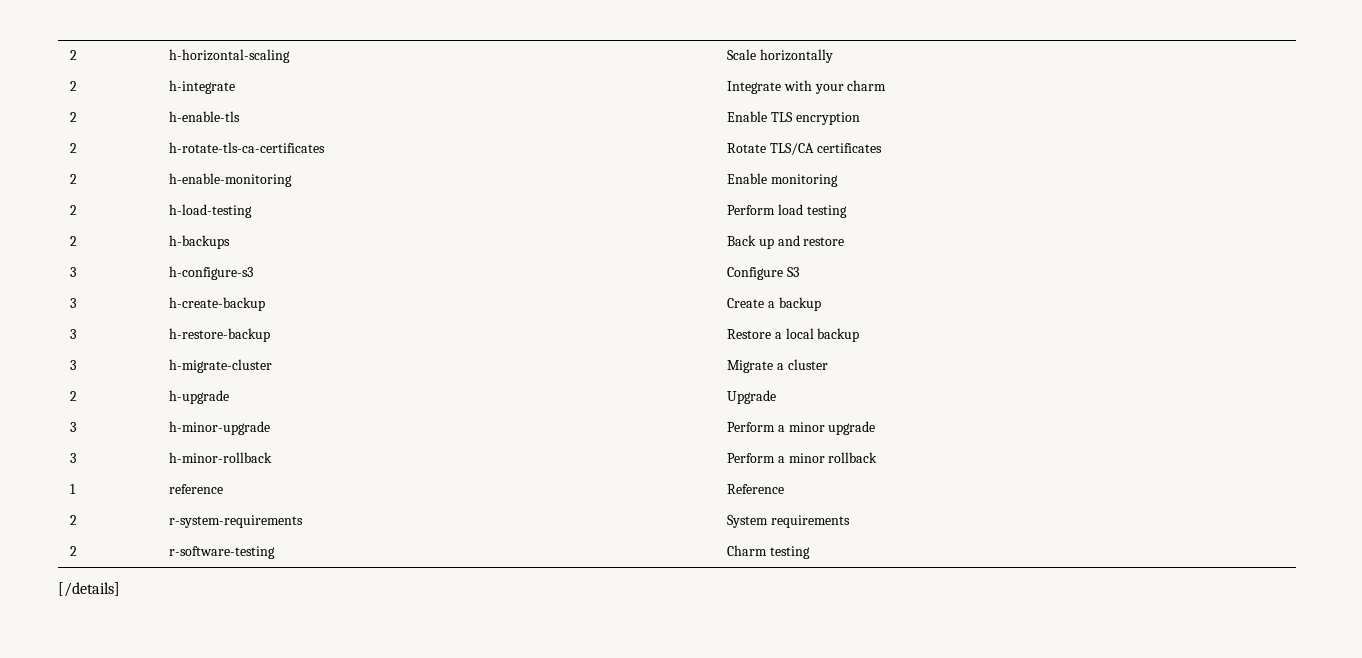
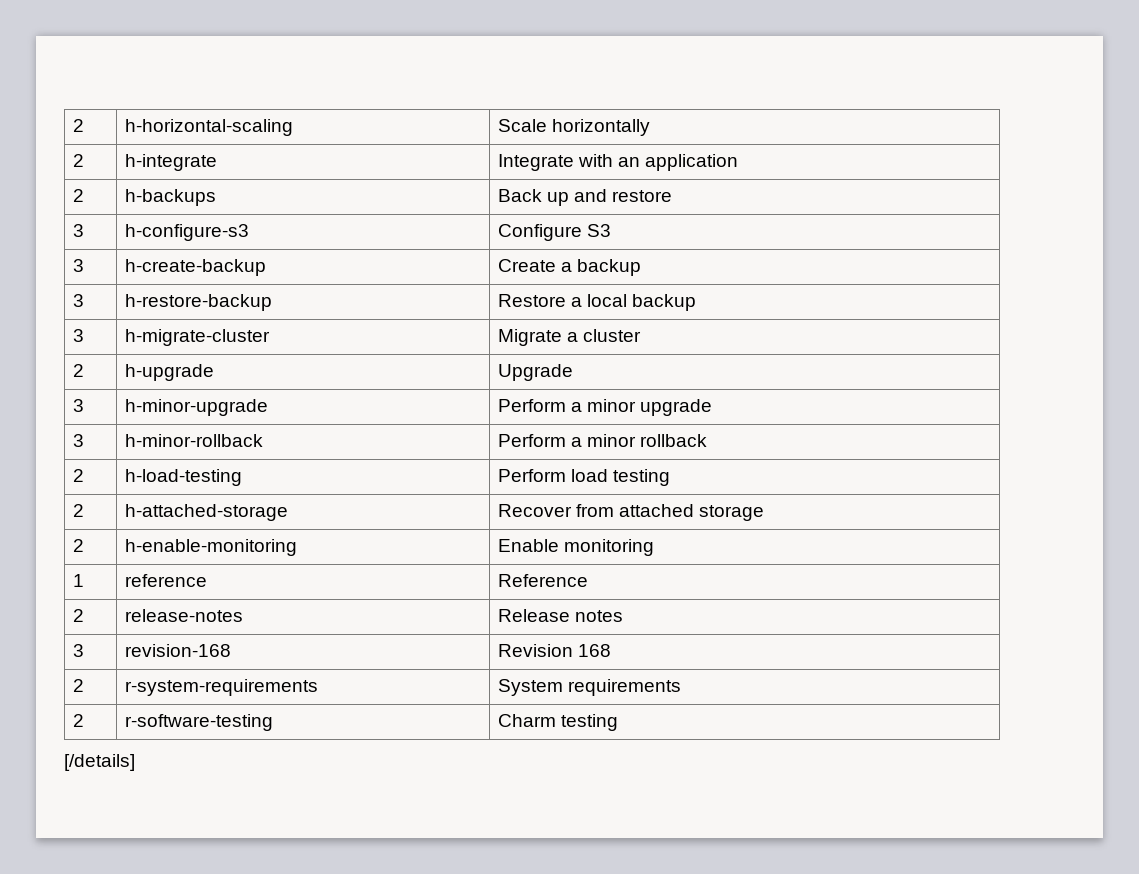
[814,80,887,94] [70,112,78,122] [169,111,241,122] [727,111,860,125] [70,143,78,153] [169,142,326,153] [727,143,882,155] [70,174,78,184] [169,173,293,187] [727,173,838,187] [70,205,78,215] [169,204,253,218] [727,204,847,218] your charm // 2 | h-enable-tls | Enable TLS encryption // 2 | h-rotate-tls-ca-certificates | Rotate TLS/CA certificates // 2 | h-enable-monitoring | Enable monitoring // 2 | h-load-testing | Perform load testing -> [618,154,739,171] an application
[70,484,77,494] [169,484,224,494] [727,484,785,494] 1 | reference | Reference -> [72,469,84,482] [124,469,242,486] [497,469,671,486] [72,504,84,517] [124,504,288,521] [497,504,765,521] [72,539,84,552] [124,539,297,556] [497,539,654,556] [72,574,84,587] [124,574,207,587] [497,574,588,587] [72,609,84,622] [124,609,243,622] [497,609,623,622] [72,644,84,657] [124,644,231,657] [497,644,611,657] 2 | h-load-testing | Perform load testing // 2 | h-attached-storage | Recover from attached storage // 2 | h-enable-monitoring | Enable monitoring // 1 | reference | Reference // 2 | release-notes | Release notes // 3 | revision-168 | Revision 168

